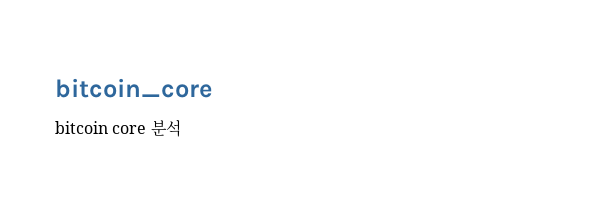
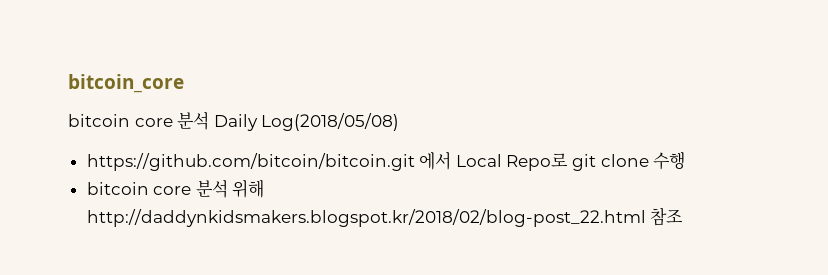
(181, 128) none -> [213,113,400,131] [86,151,686,171] [86,179,265,198] [86,207,684,227] Daily Log(2018/05/08) // https://github.com/bitcoin/bitcoin.git 에서 Local Repo로 git clone 수행 // bitcoin core 분석 위해 http://daddynkidsmakers.blogspot.kr/2018/02/blog-post_22.html 참조

